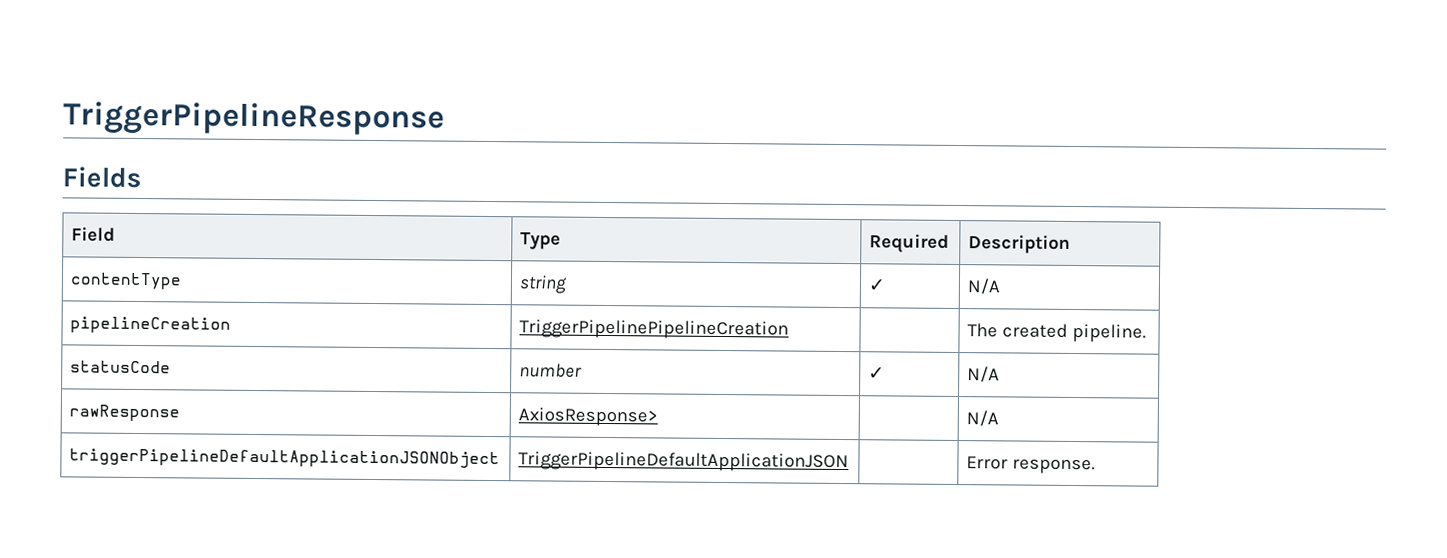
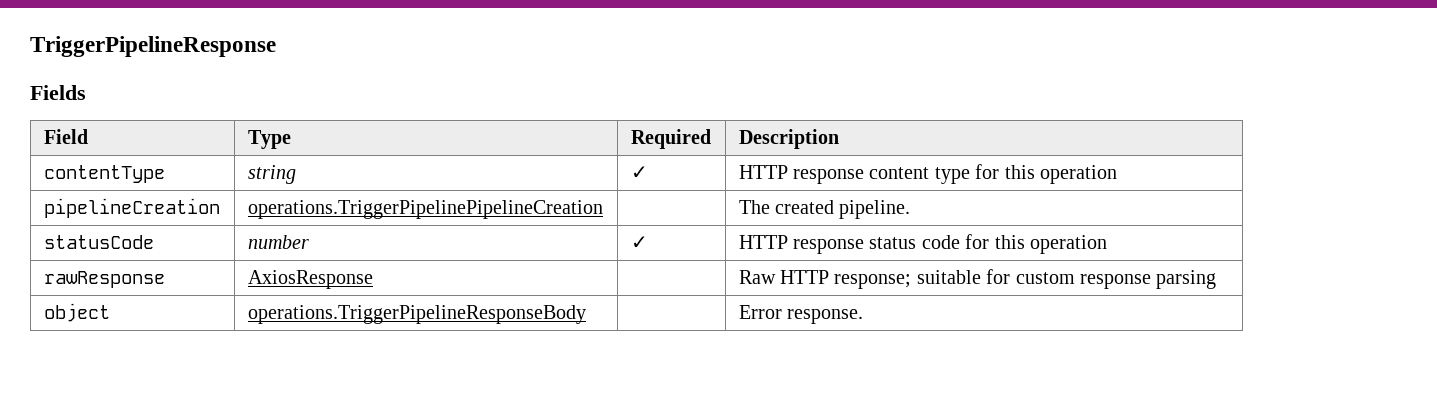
[967,278,1002,295] N/A -> [738,164,1117,184] HTTP response content type for this operation
[519,319,790,340] TriggerPipelinePipelineCreation -> [247,200,603,219] operations.TriggerPipelinePipelineCreation
[967,366,1001,383] [69,404,181,422] [518,407,659,427] [966,410,1000,427] [69,448,501,469] [518,451,850,473] N/A // rawResponse | AxiosResponse> | | N/A // triggerPipelineDefaultApplicationJSONObject | TriggerPipelineDefaultApplicationJSON -> [738,234,1107,254] [43,271,165,288] [247,270,373,289] [738,269,1217,289] [43,303,110,322] [247,305,586,324] HTTP response status code for this operation // rawResponse | AxiosResponse | | Raw HTTP response; suitable for custom response parsing // object | operations.TriggerPipelineResponseBody

